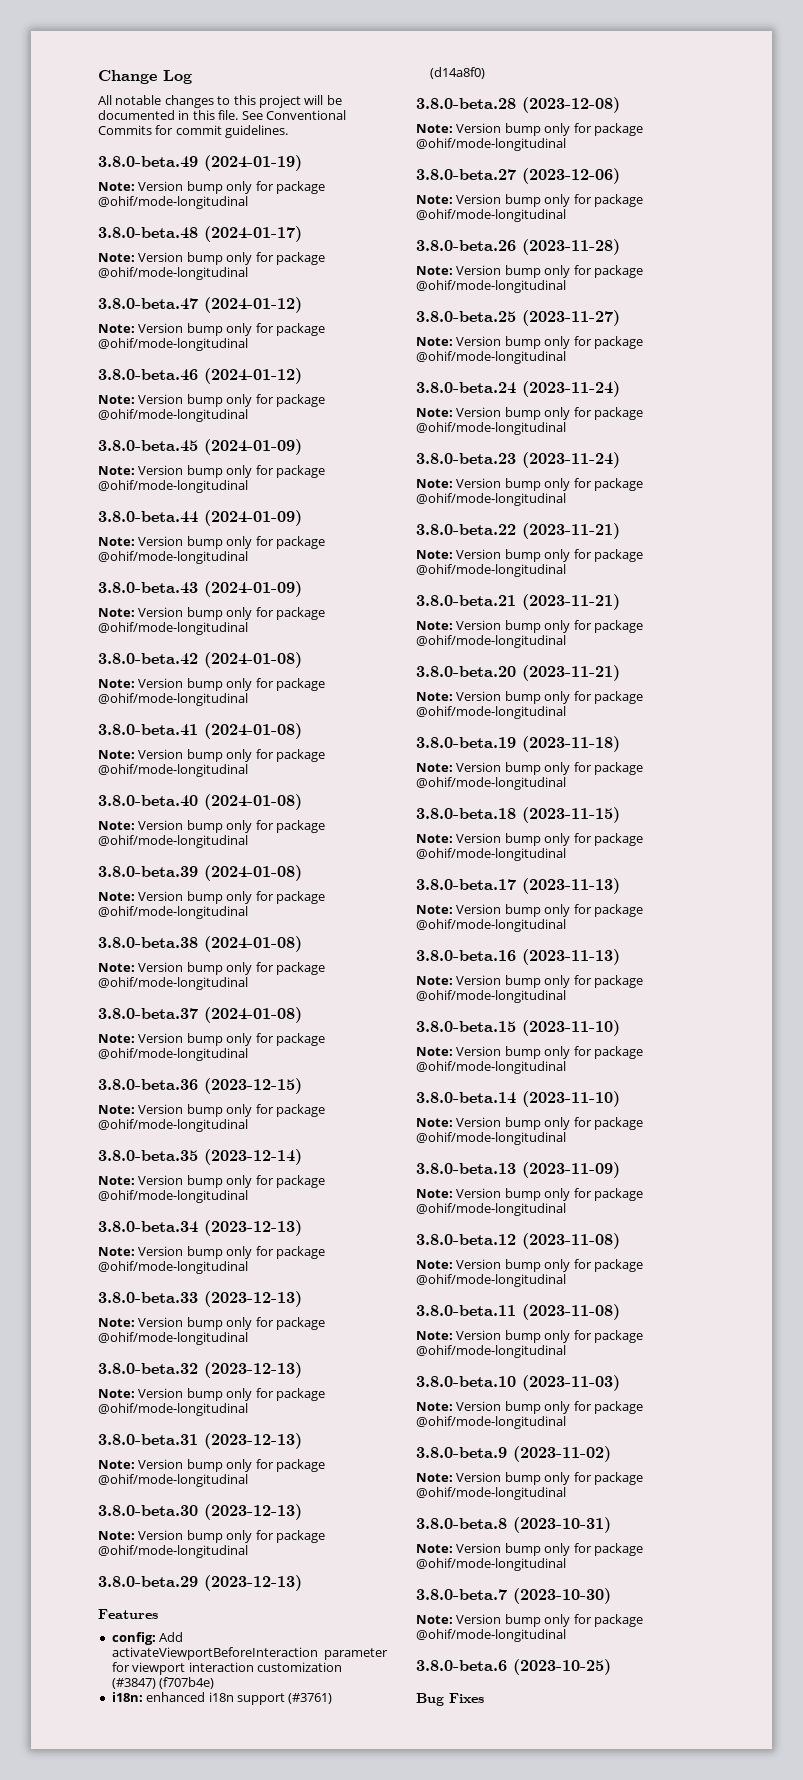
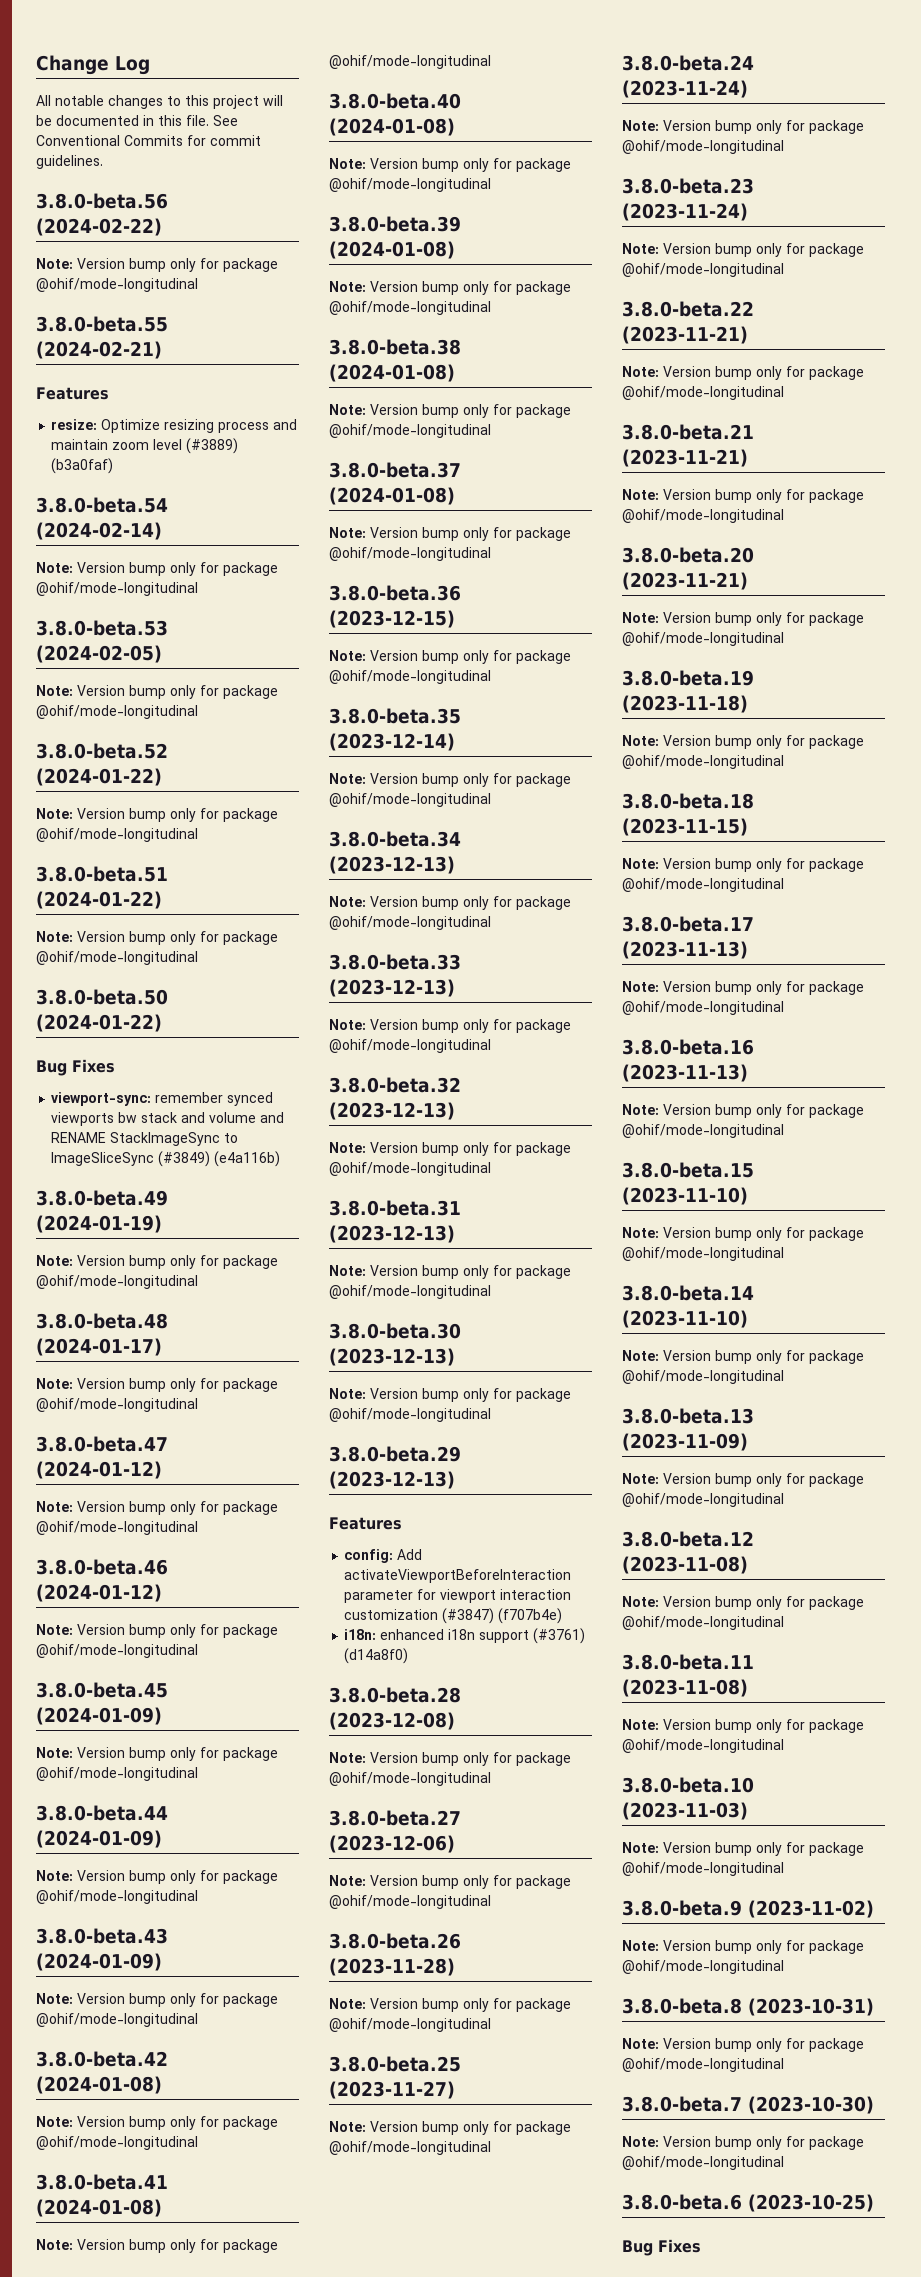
(289, 131) none -> [36,193,168,209] [36,218,162,236] [36,258,278,272] [36,278,198,292] [36,316,168,332] [36,341,162,359] [36,387,109,400] [51,419,298,433] [51,438,239,454] [51,458,114,474] [36,497,168,513] [36,522,162,540] [36,562,278,576] [36,582,198,596] [36,620,168,636] [36,645,162,663] [36,685,278,699] [36,705,198,719] [36,743,168,759] [36,768,162,786] [36,808,278,822] [36,828,198,842] [36,866,168,882] [36,891,162,909] [36,931,278,945] [36,951,198,965] [36,989,168,1005] [36,1014,162,1032] [36,1059,115,1076] [51,1092,274,1106] [51,1112,285,1126] [51,1132,239,1146] [51,1151,281,1167] // 3.8.0-beta.56 (2024-02-22) // Note: Version bump only for package @ohif/mode-longitudinal // 3.8.0-beta.55 (2024-02-21) // Features // resize: Optimize resizing process and maintain zoom level (#3889) (b3a0faf) // 3.8.0-beta.54 (2024-02-14) // Note: Version bump only for package @ohif/mode-longitudinal // 3.8.0-beta.53 (2024-02-05) // Note: Version bump only for package @ohif/mode-longitudinal // 3.8.0-beta.52 (2024-01-22) // Note: Version bump only for package @ohif/mode-longitudinal // 3.8.0-beta.51 (2024-01-22) // Note: Version bump only for package @ohif/mode-longitudinal // 3.8.0-beta.50 (2024-01-22) // Bug Fixes // viewport-sync: remember synced viewports bw stack and volume and RENAME StackImageSync to ImageSliceSync (#3849) (e4a116b)

